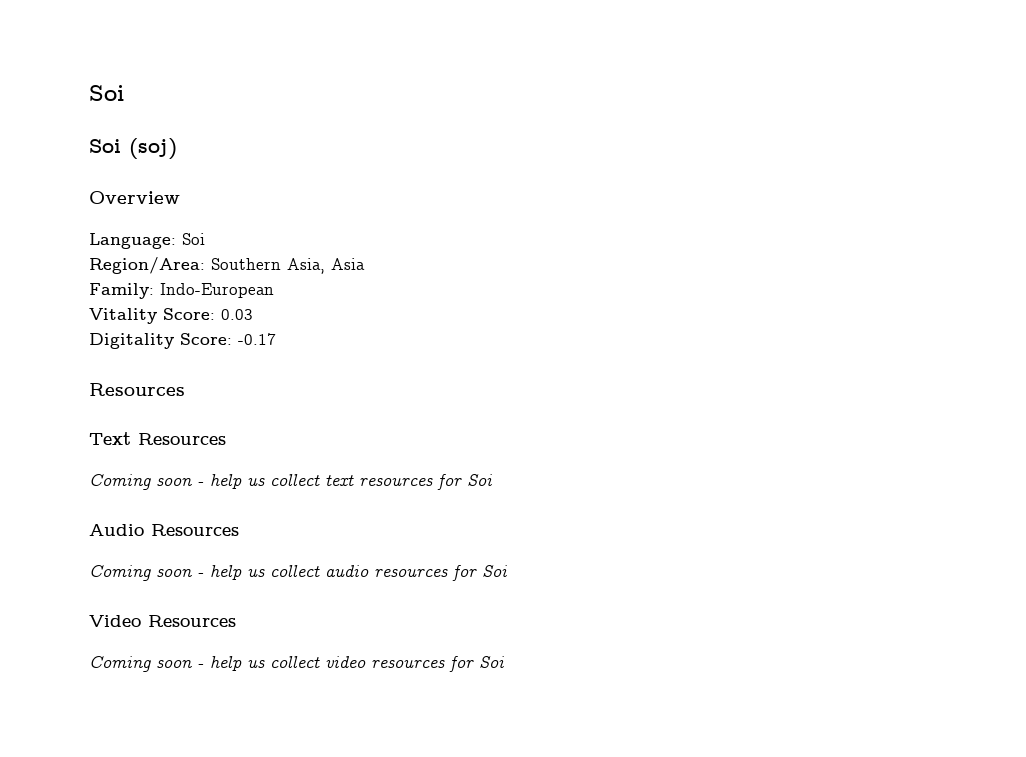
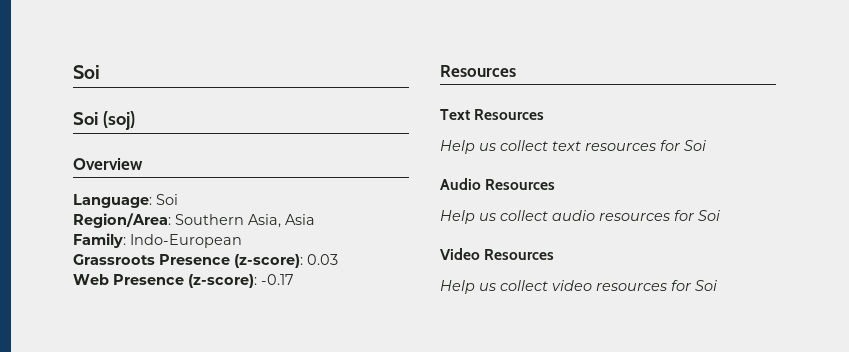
[89,308,253,324] [89,333,232,349] Vitality Score: 0.03 // Digitality Score: -> [73,254,338,268] [73,274,257,288] Grassroots Presence (z-score): 0.03 // Web Presence (z-score):
[89,474,242,490] Coming soon - help -> [440,140,475,154] Help
[89,565,242,581] Coming soon - help -> [440,210,475,224] Help
[89,656,242,672] Coming soon - help -> [440,280,475,294] Help

